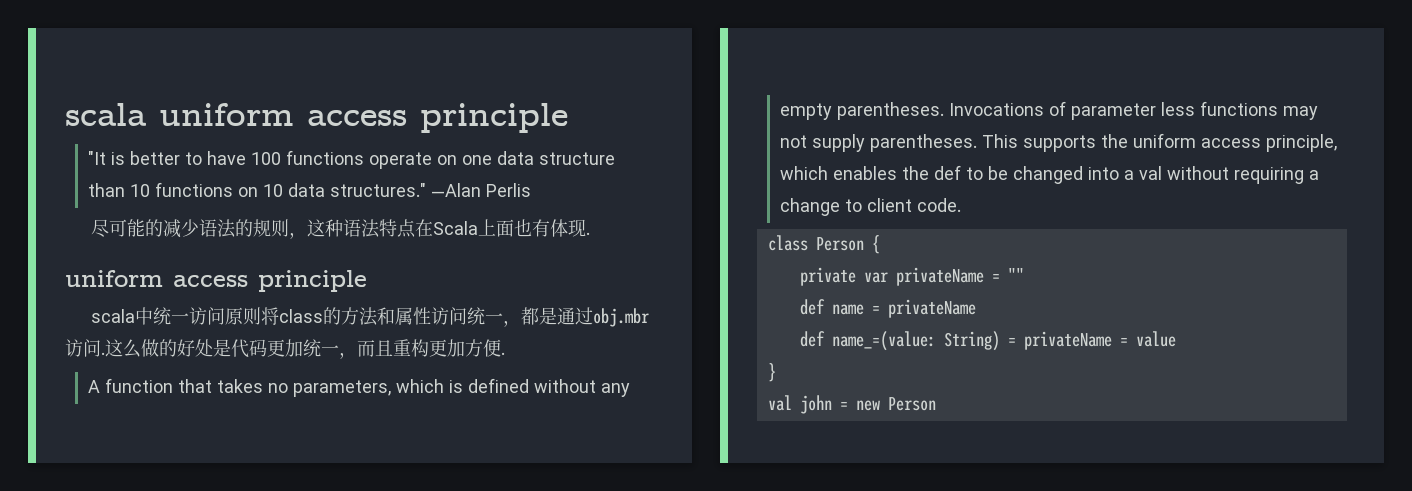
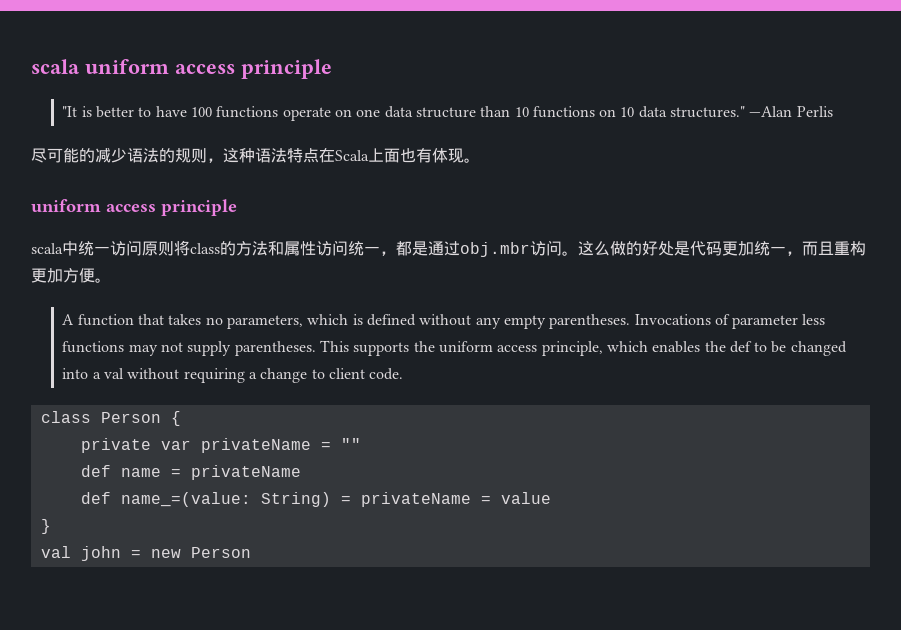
[585,232,590,235] . -> [464,158,480,163] 。
[101,352,105,355] . -> [562,251,578,256] 。
[501,352,505,355] . -> [95,278,111,283] 。

